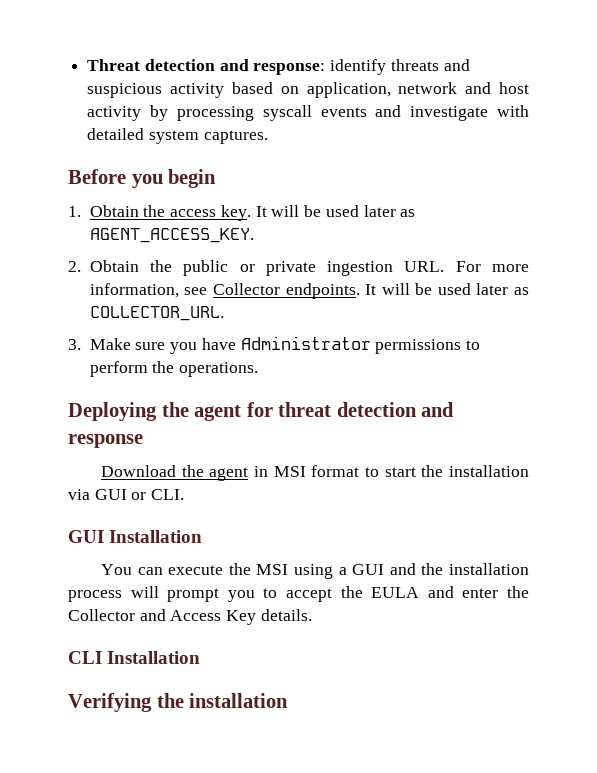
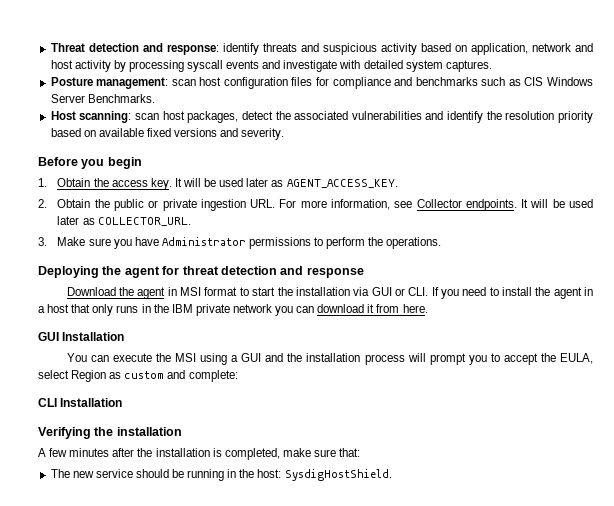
(268, 137) none -> [50,77,594,89] [50,94,155,103] [50,111,593,123] [50,128,285,140] // Posture management: scan host configuration files for compliance and benchmarks such as CIS Windows Server Benchmarks. // Host scanning: scan host packages, detect the associated vulnerabilities and identify the resolution priority based on available fixed versions and severity.
(185, 494) none -> [431,287,593,299] [38,304,428,316] If you need to install the agent in a host that only runs in the IBM private network you can download it from here.
[371,586,530,598] [68,609,312,625] EULA and enter the Collector and Access Key details. -> [559,353,593,364] [38,370,238,382] EULA, select Region as custom and complete:
(289, 700) none -> [38,448,361,460] [50,469,392,481] // A few minutes after the installation is completed, make sure that: // The new service should be running in the host: SysdigHostShield.

